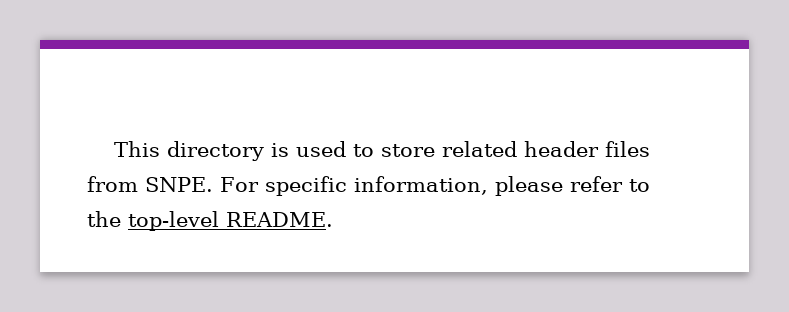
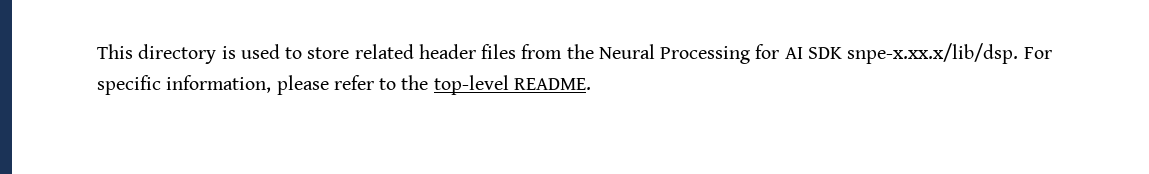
[145,177,213,192] SNPE. -> [566,43,1019,64] the Neural Processing for AI SDK snpe-x.xx.x/lib/dsp.

